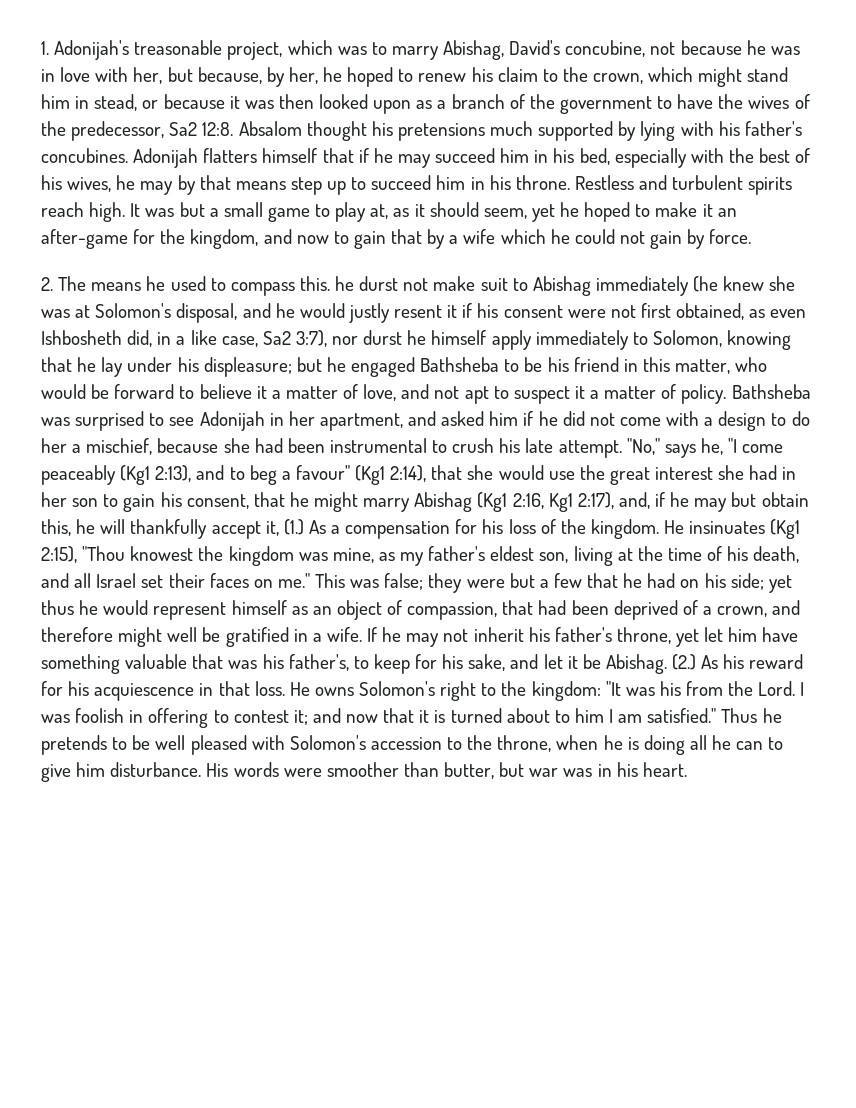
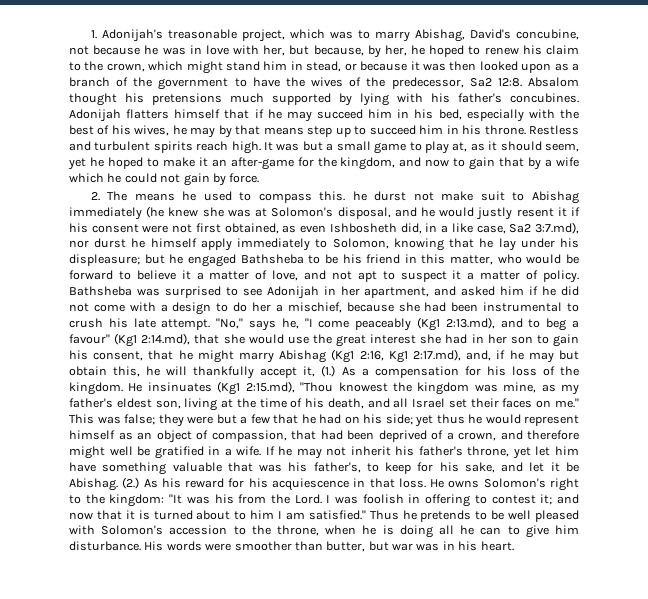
[295,330,327,347] 3:7), -> [535,222,580,234] 3:7.md),
[155,465,192,482] 2:13), -> [445,317,495,329] 2:13.md),
[390,465,427,482] 2:14), -> [141,333,191,345] 2:14.md),
[577,492,614,509] 2:17), -> [412,349,461,361] 2:17.md),
[41,546,77,563] 2:15), -> [245,381,295,393] 2:15.md),

